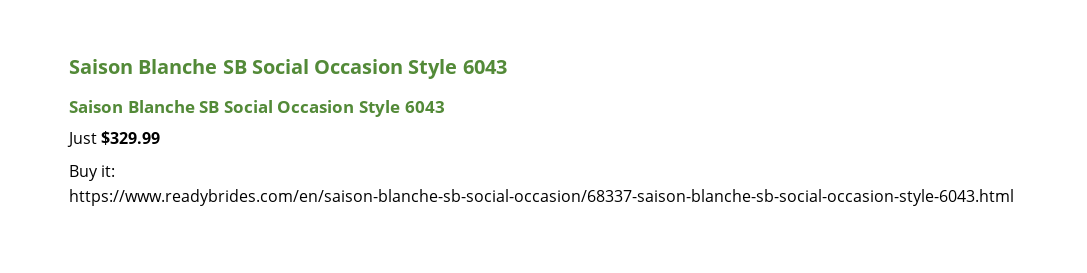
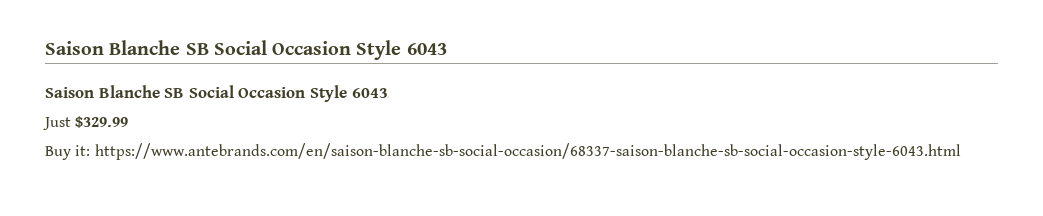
[69,189,1014,206] https://www.readybrides.com/en/saison-blanche-sb-social-occasion/68337-saison-blanche-sb-social-occasion-style-6043.html -> [94,143,961,160] https://www.antebrands.com/en/saison-blanche-sb-social-occasion/68337-saison-blanche-sb-social-occasion-style-6043.html

